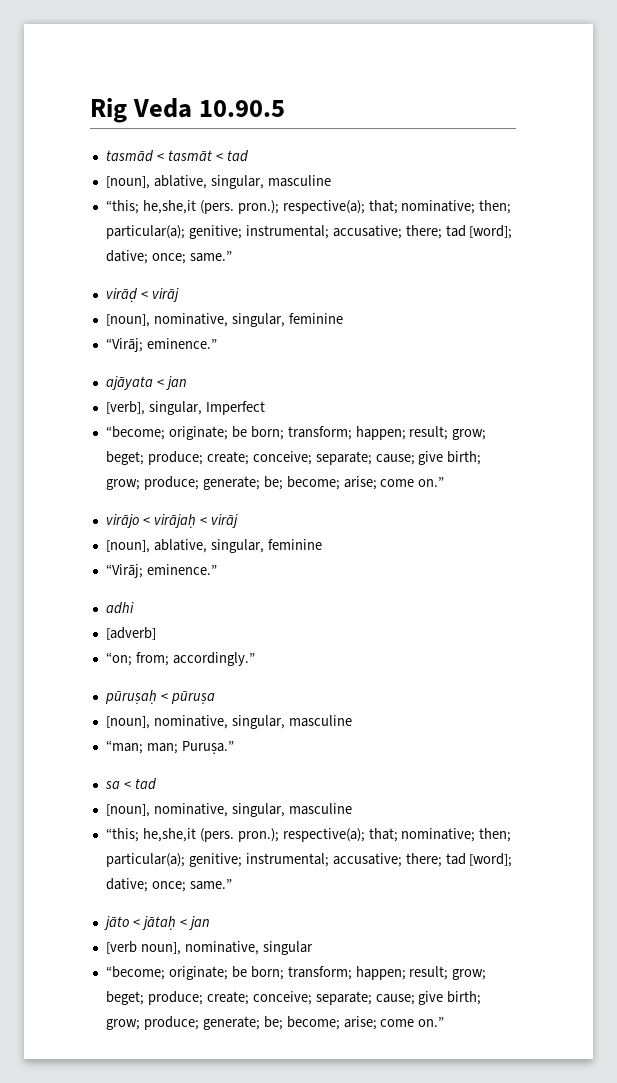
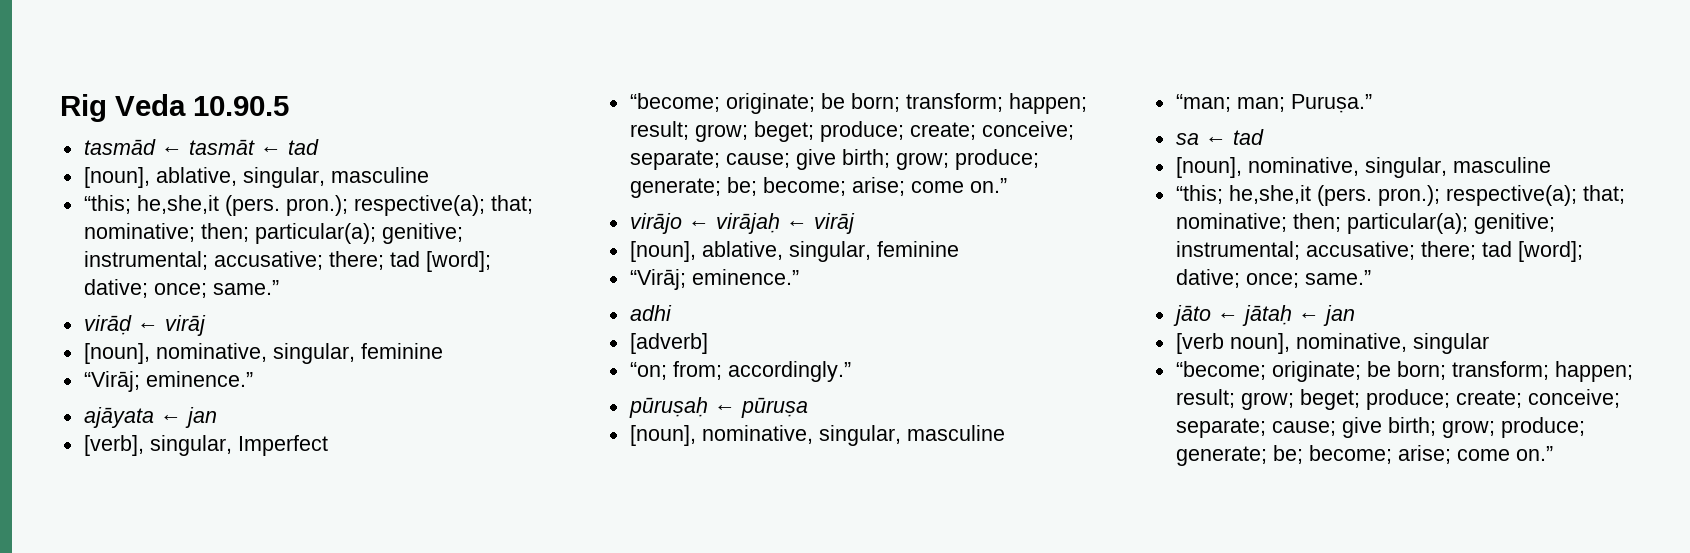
[156,150,223,161] < tasmāt < -> [160,139,282,155] ← tasmāt ←
[140,291,148,299] < -> [136,322,159,331] ←
[156,379,164,387] < -> [159,414,182,423] ←
[142,514,207,528] < virājaḥ < -> [687,213,808,234] ← virājaḥ ←
[160,693,168,701] < -> [713,404,736,413] ←
[123,781,131,789] < -> [1204,136,1227,145] ←
[132,916,187,930] < jātaḥ < -> [1216,305,1320,326] ← jātaḥ ←

